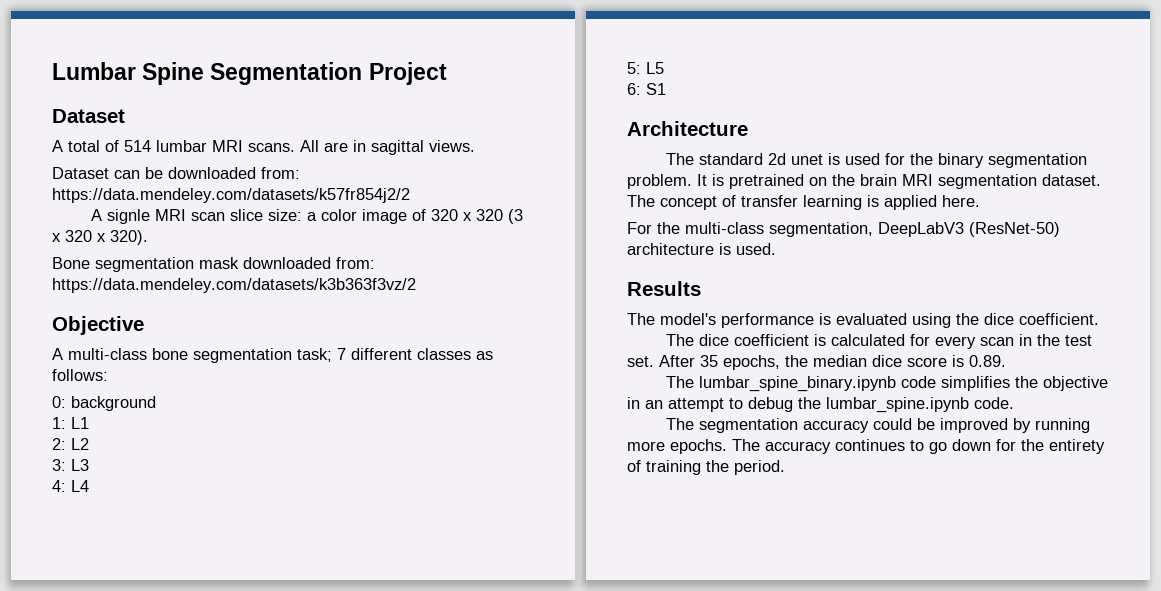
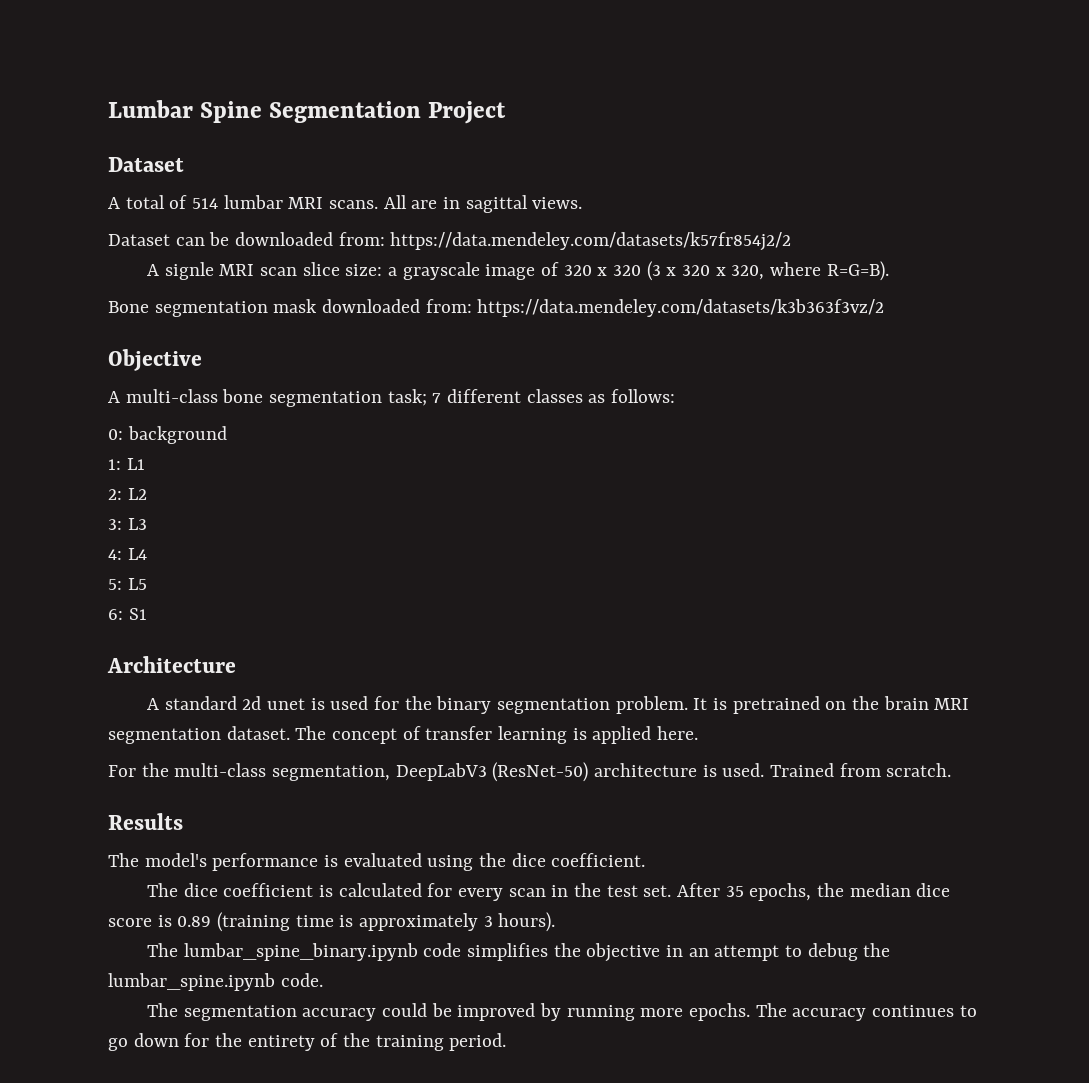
[320,209,357,221] color -> [402,262,480,280] grayscale
[110,230,148,245] 320). -> [731,261,889,281] 320, where R=G=B).
[665,153,694,165] The -> [147,698,160,710] A
(776, 249) none -> [770,763,952,777] Trained from scratch.
[969,355,1006,367] 0.89. -> [177,912,556,932] 0.89 (training time is approximately 3 hours).
[646,460,729,475] training the -> [343,1033,444,1051] the training

